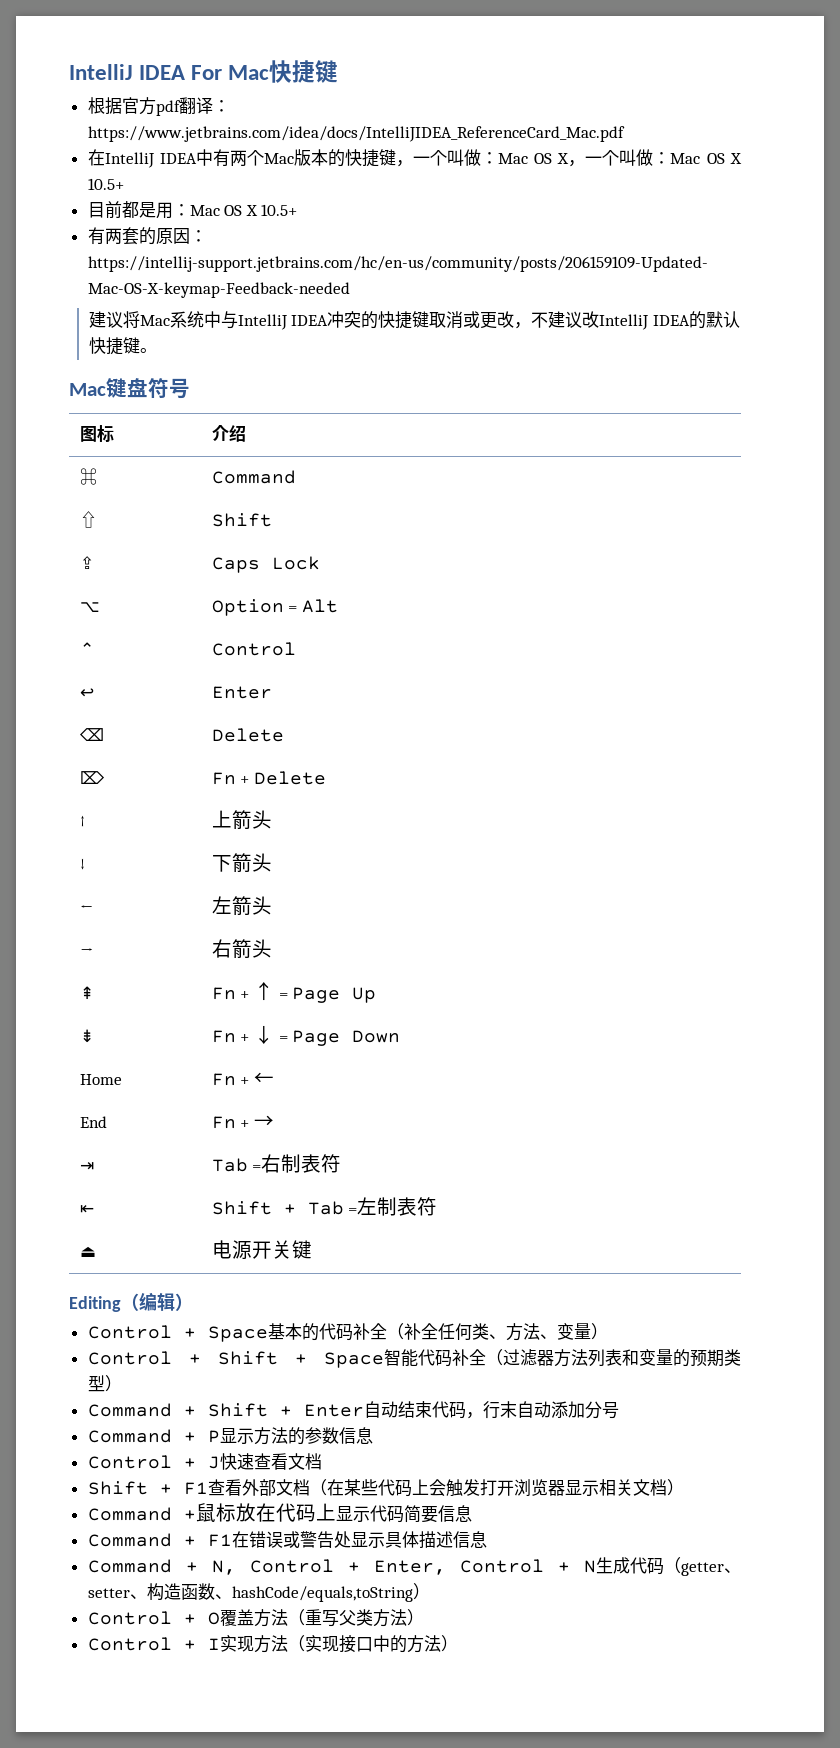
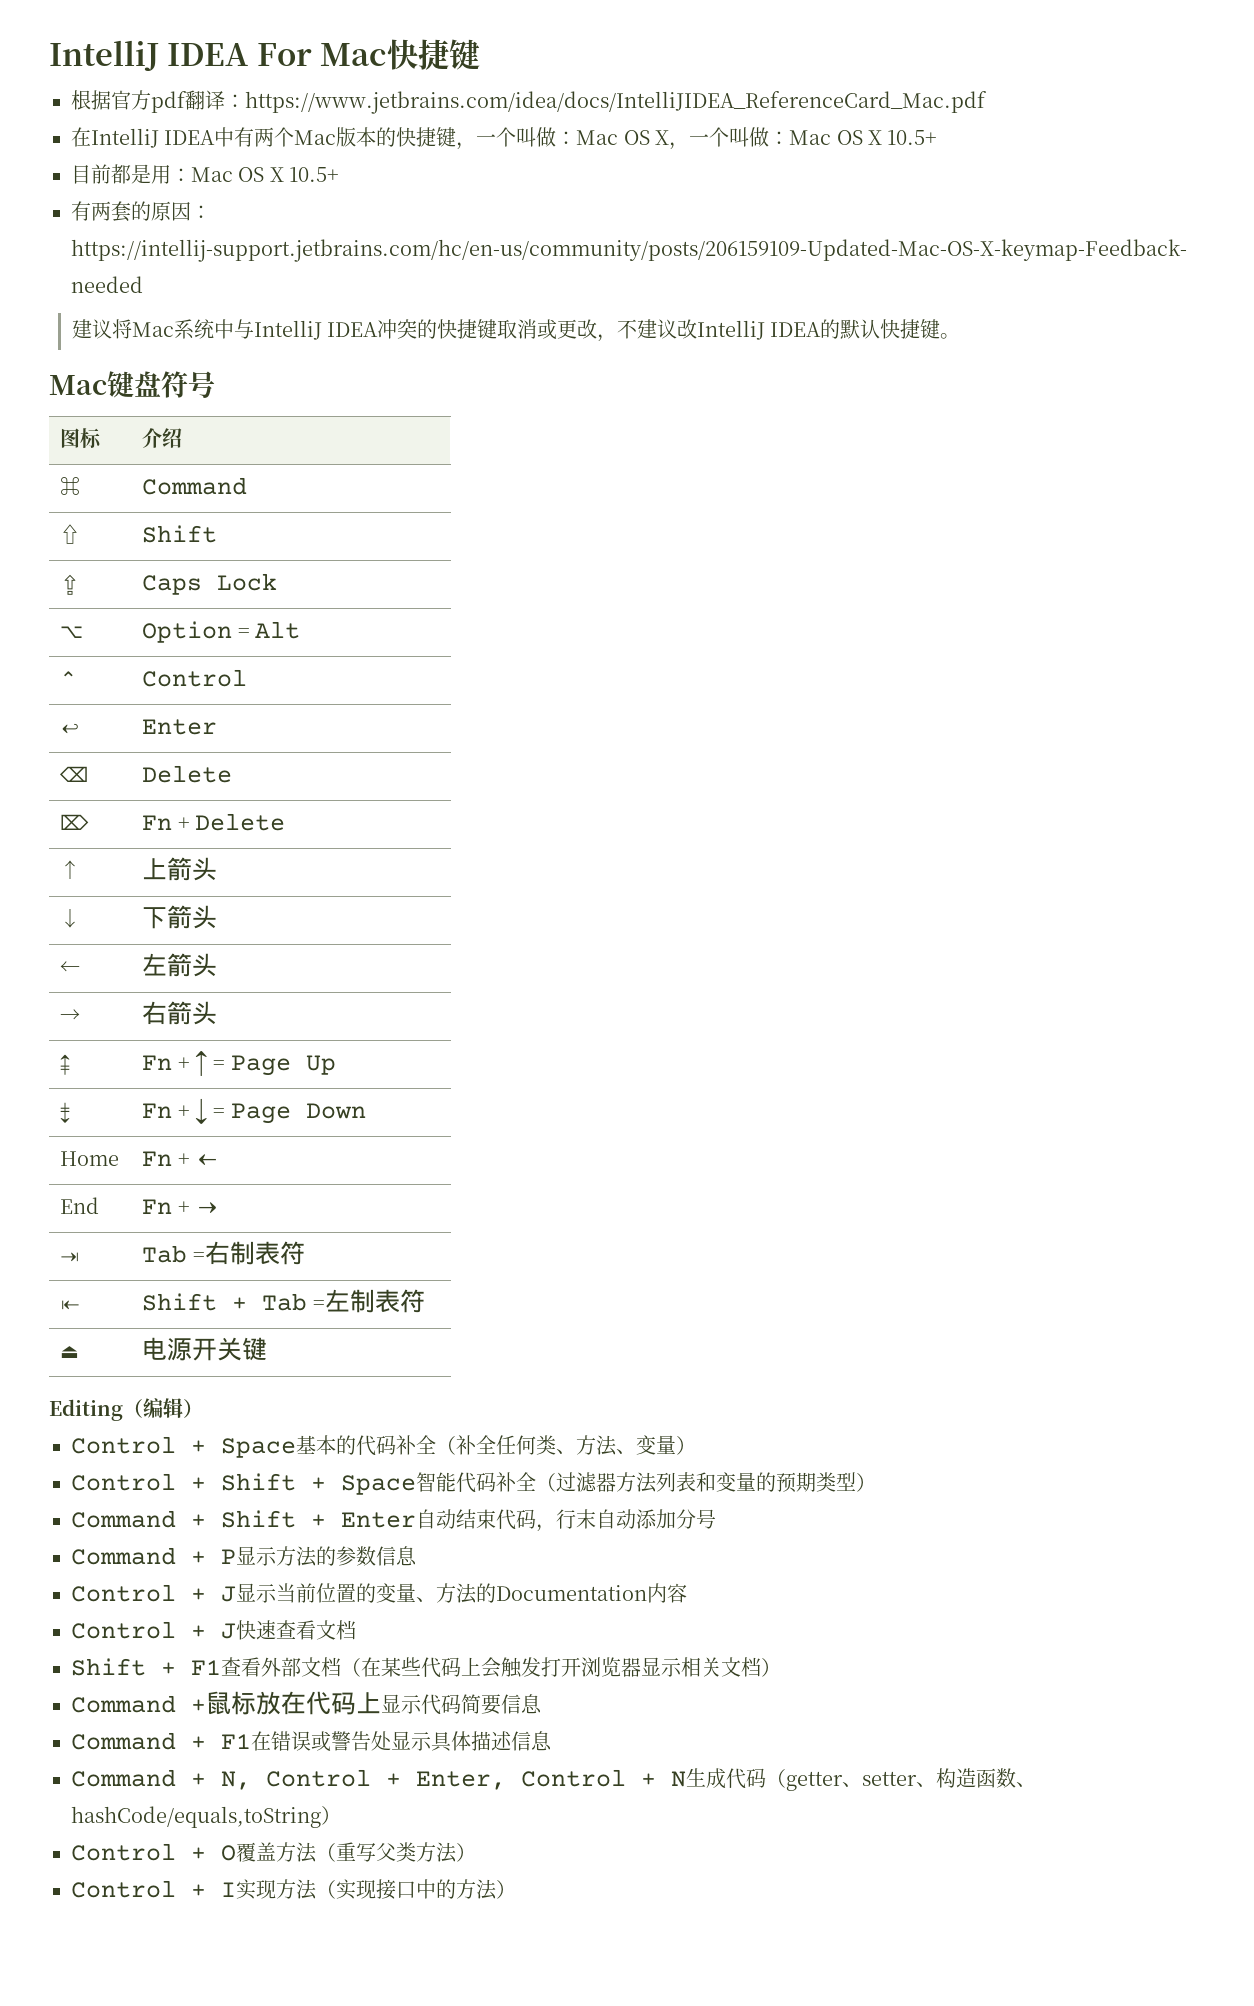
(373, 1435) none -> [71,1583,687,1604] // Control + J显示当前位置的变量、方法的Documentation内容

